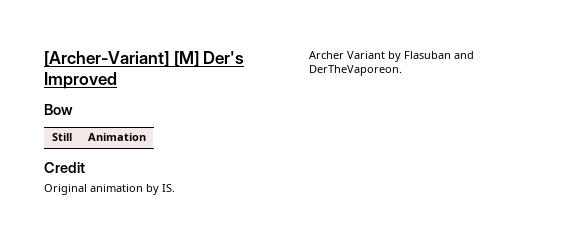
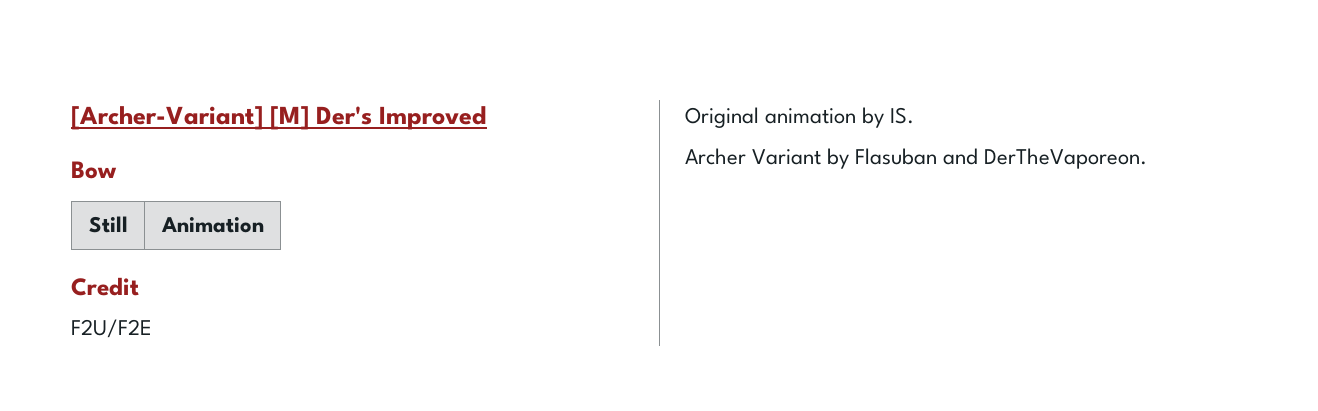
(85, 167) none -> [71,319,152,338] // F2U/F2E

